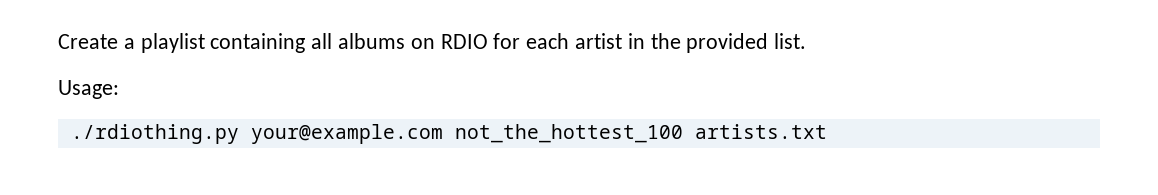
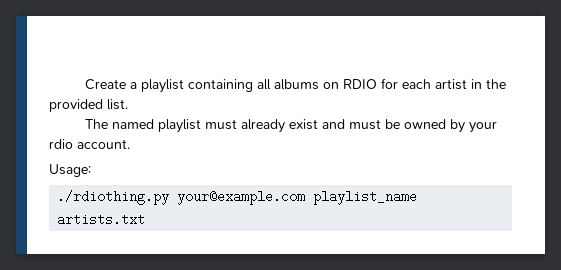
(807, 41) none -> [85,119,498,133] [49,139,130,149] // The named playlist must already exist and must be owned by your rdio account.
[454,124,683,143] not_the_hottest_100 -> [313,190,418,205] playlist_name

